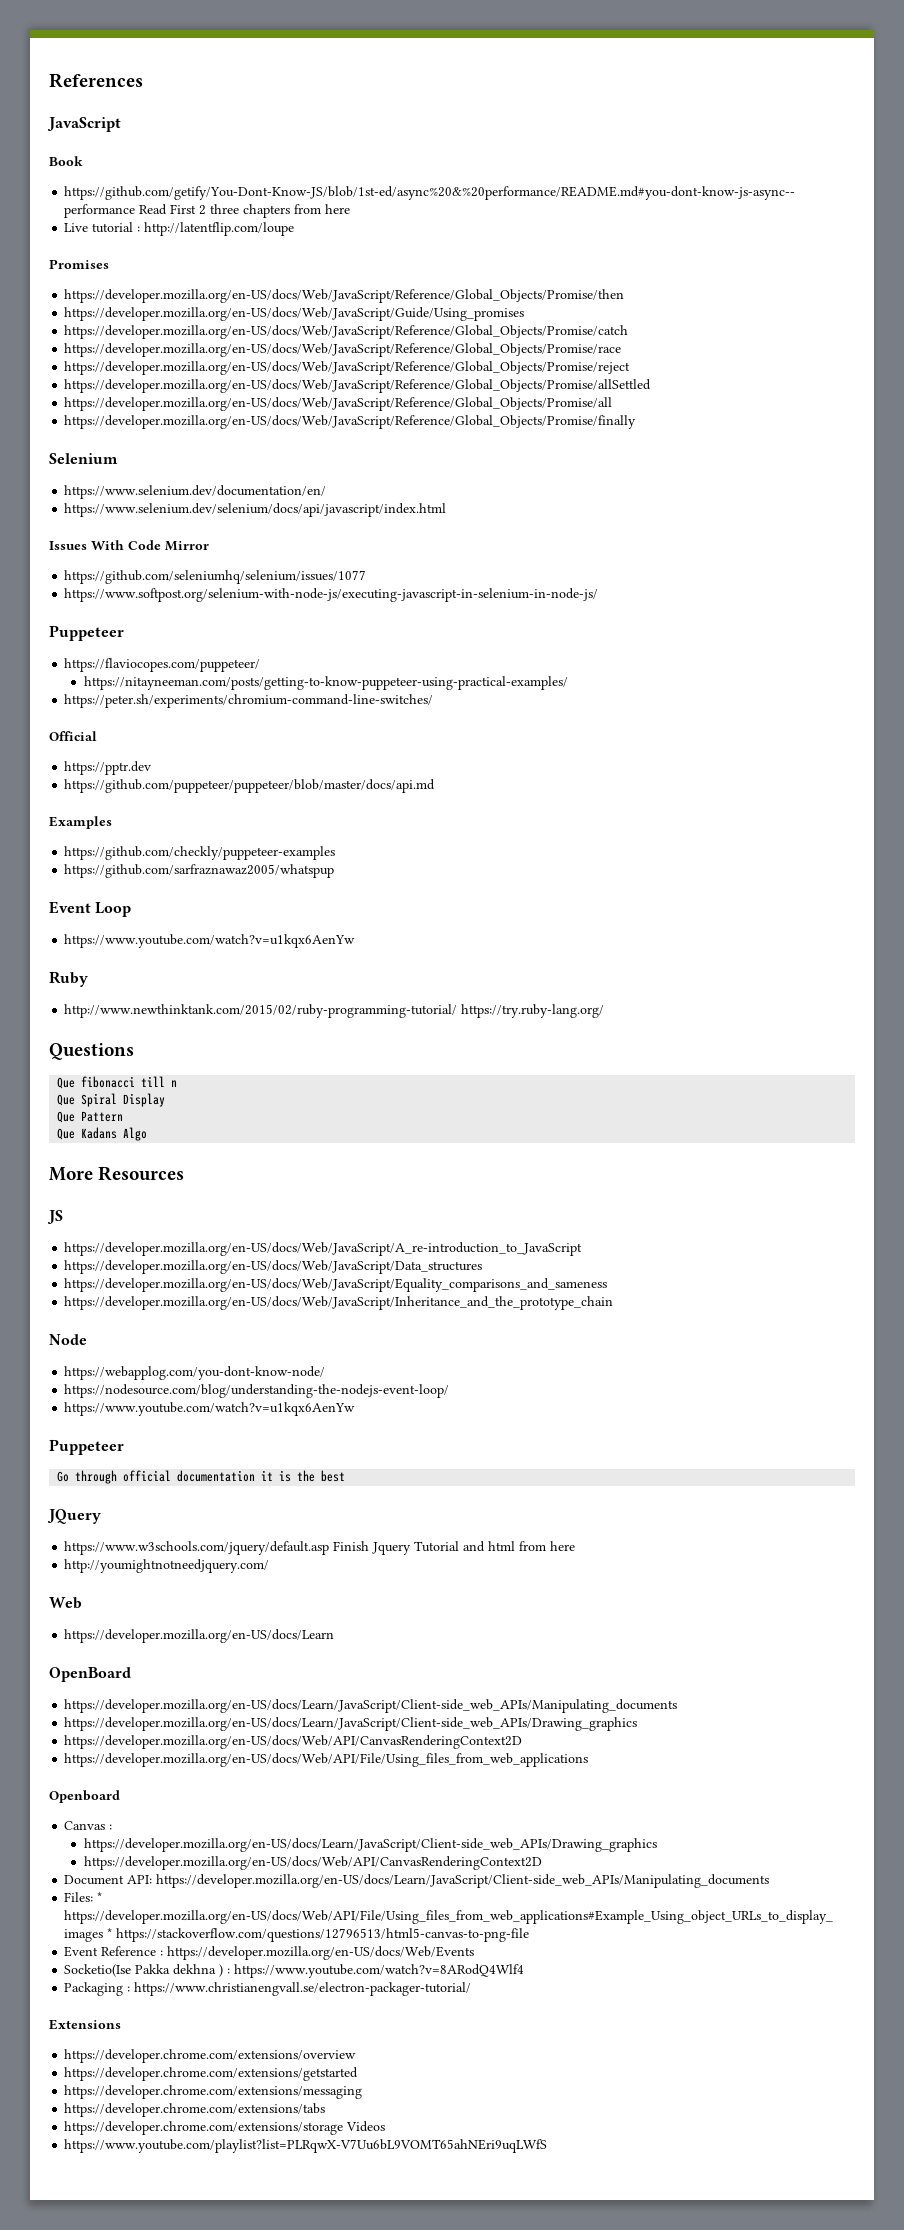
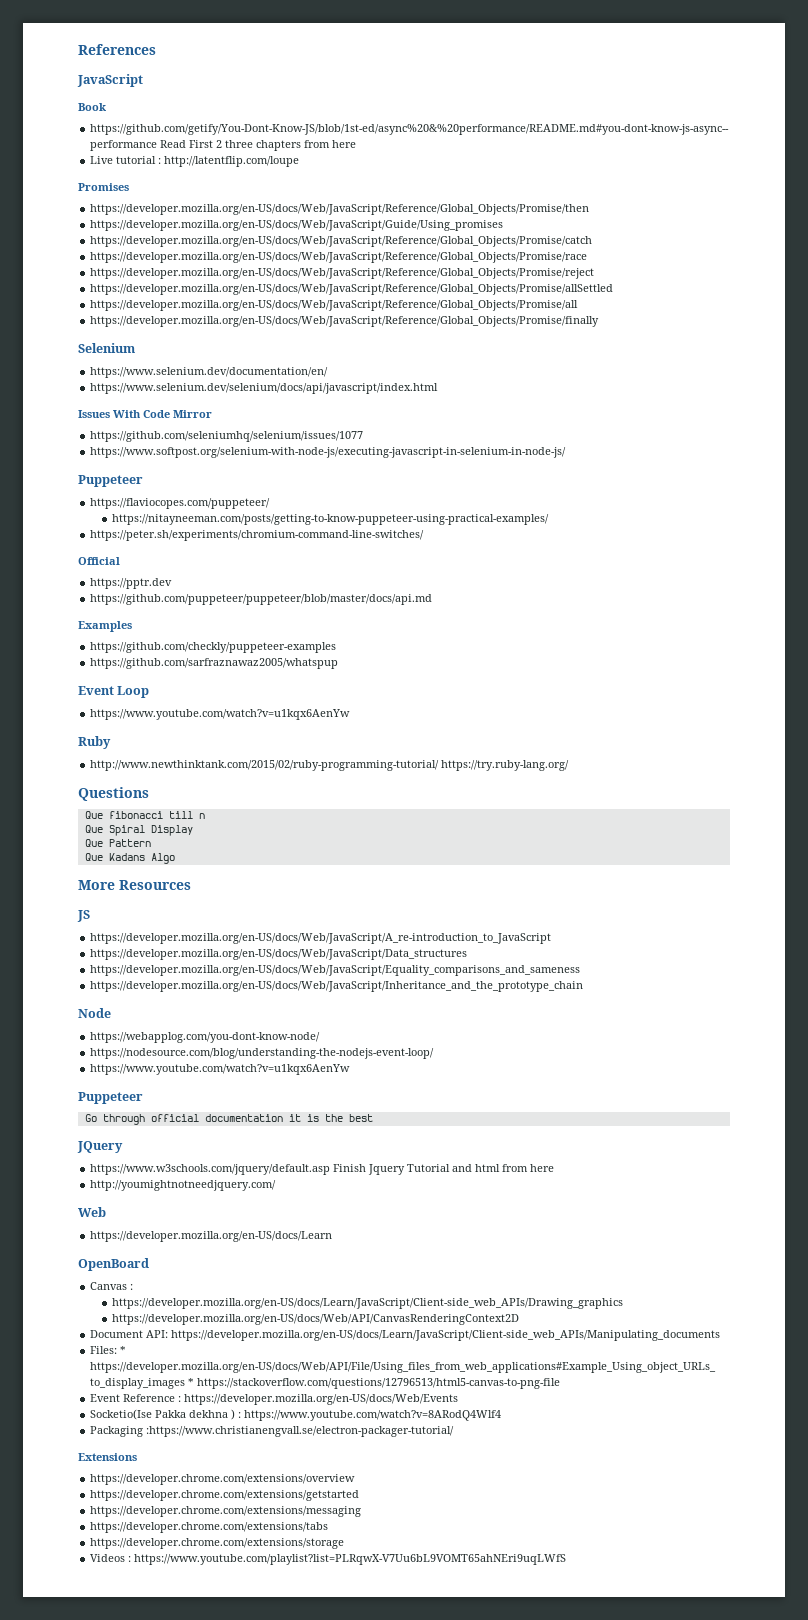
[64,1699,678,1713] [64,1717,638,1731] [64,1735,523,1749] [64,1753,589,1767] [49,1790,120,1803] // https://developer.mozilla.org/en-US/docs/Learn/JavaScript/Client-side_web_APIs/Manipulating_documents // https://developer.mozilla.org/en-US/docs/Learn/JavaScript/Client-side_web_APIs/Drawing_graphics // https://developer.mozilla.org/en-US/docs/Web/API/CanvasRenderingContext2D // https://developer.mozilla.org/en-US/docs/Web/API/File/Using_files_from_web_applications // Openboard -> (149, 1264) none
[127,1982,472,1996] : https://www.christianengvall.se/electron-packager-tutorial/ -> [146,1426,455,1437] :https://www.christianengvall.se/electron-packager-tutorial/
(344, 2128) none -> (345, 1543) //
(386, 2126) // -> [128,1556,132,1562] :

